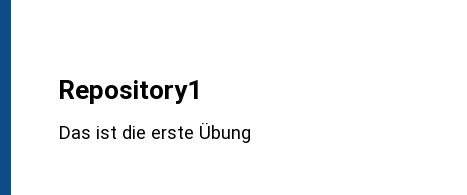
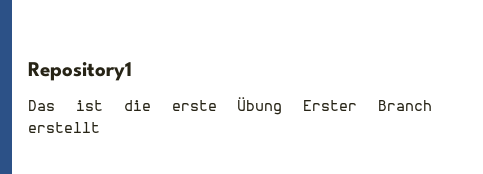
(251, 132) none -> [303,100,432,111] [28,122,100,133] Erster Branch erstellt

